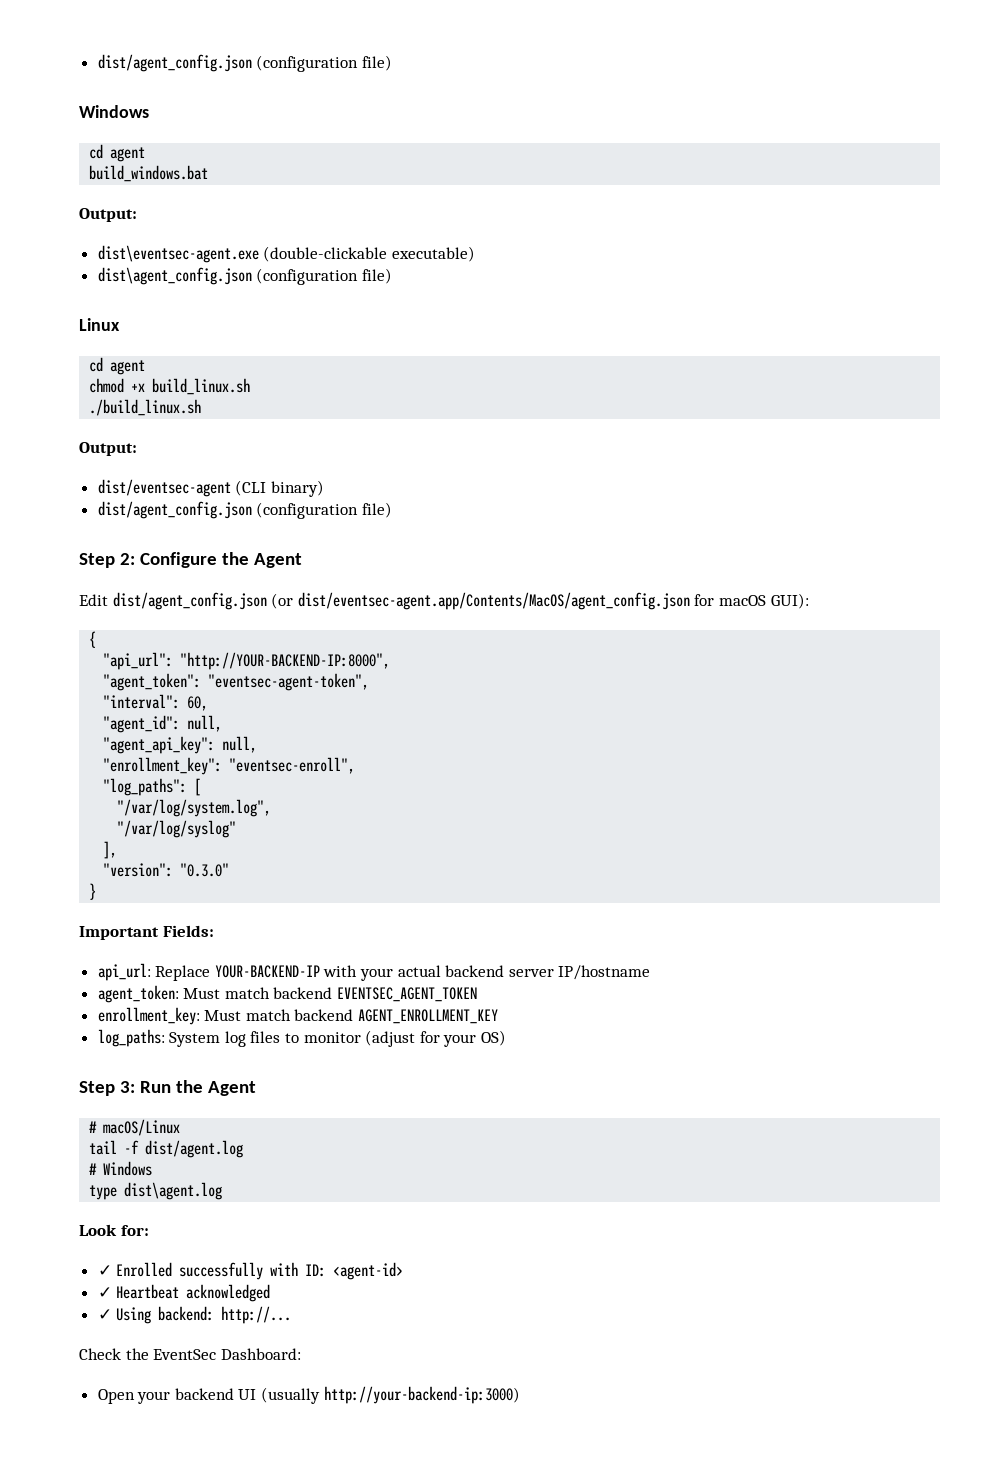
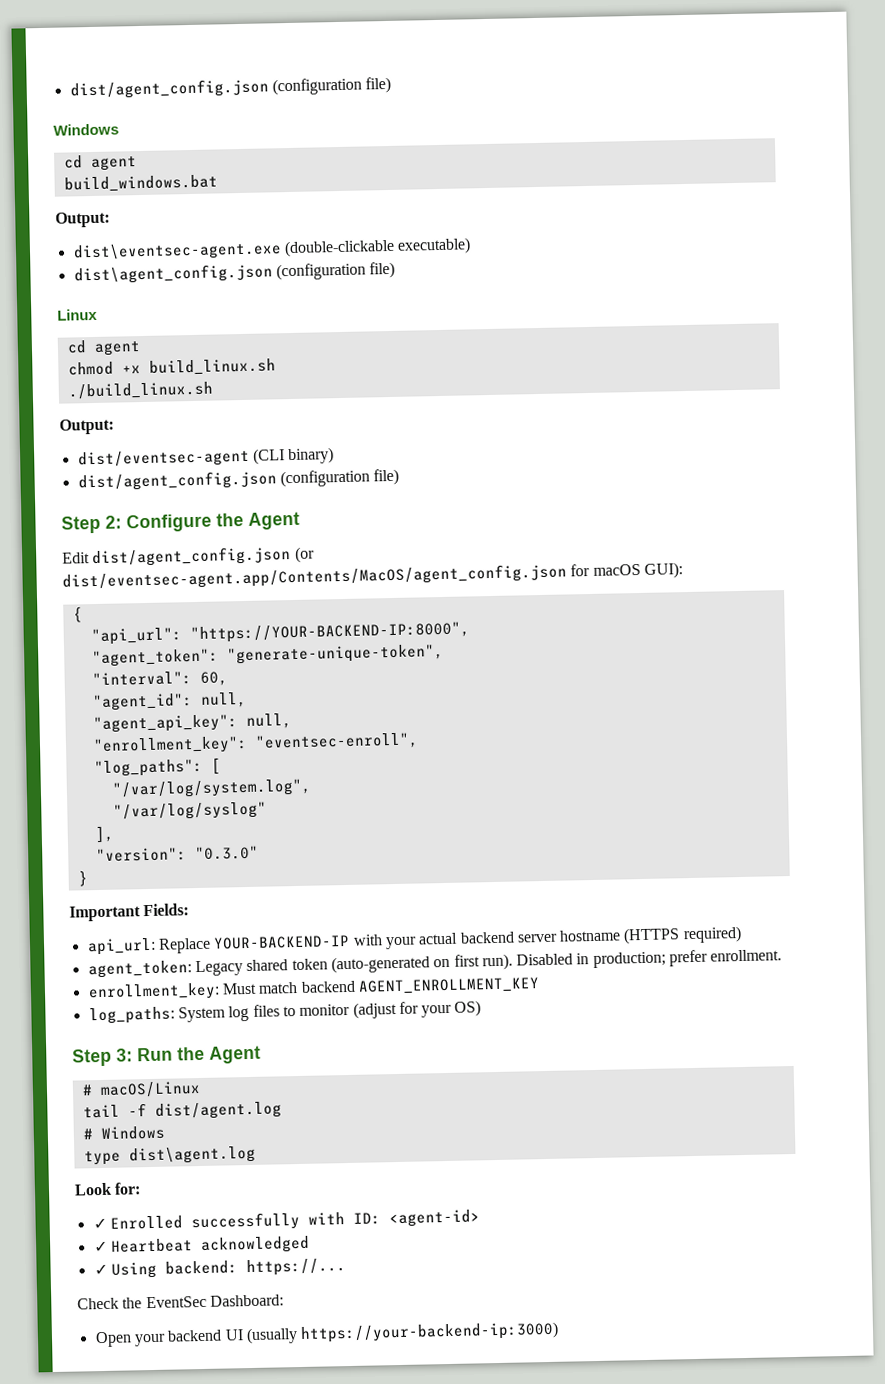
[180,652,391,670] "http://YOUR-BACKEND-IP:8000", -> [189,621,470,644] "https://YOUR-BACKEND-IP:8000",
[208,673,370,691] "eventsec-agent-token", -> [226,643,444,665] "generate-unique-token",
[558,965,651,980] [97,985,478,1003] IP/hostname // agent_token: Must match backend EVENTSEC_AGENT_TOKEN -> [559,926,742,945] [87,949,783,979] hostname (HTTPS required) // agent_token: Legacy shared token (auto-generated on first run). Disabled in production; prefer enrollment.
[221,1306,292,1324] http://... -> [245,1258,346,1277] https://...
[323,1386,520,1404] http://your-backend-ip:3000) -> [300,1321,560,1343] https://your-backend-ip:3000)

